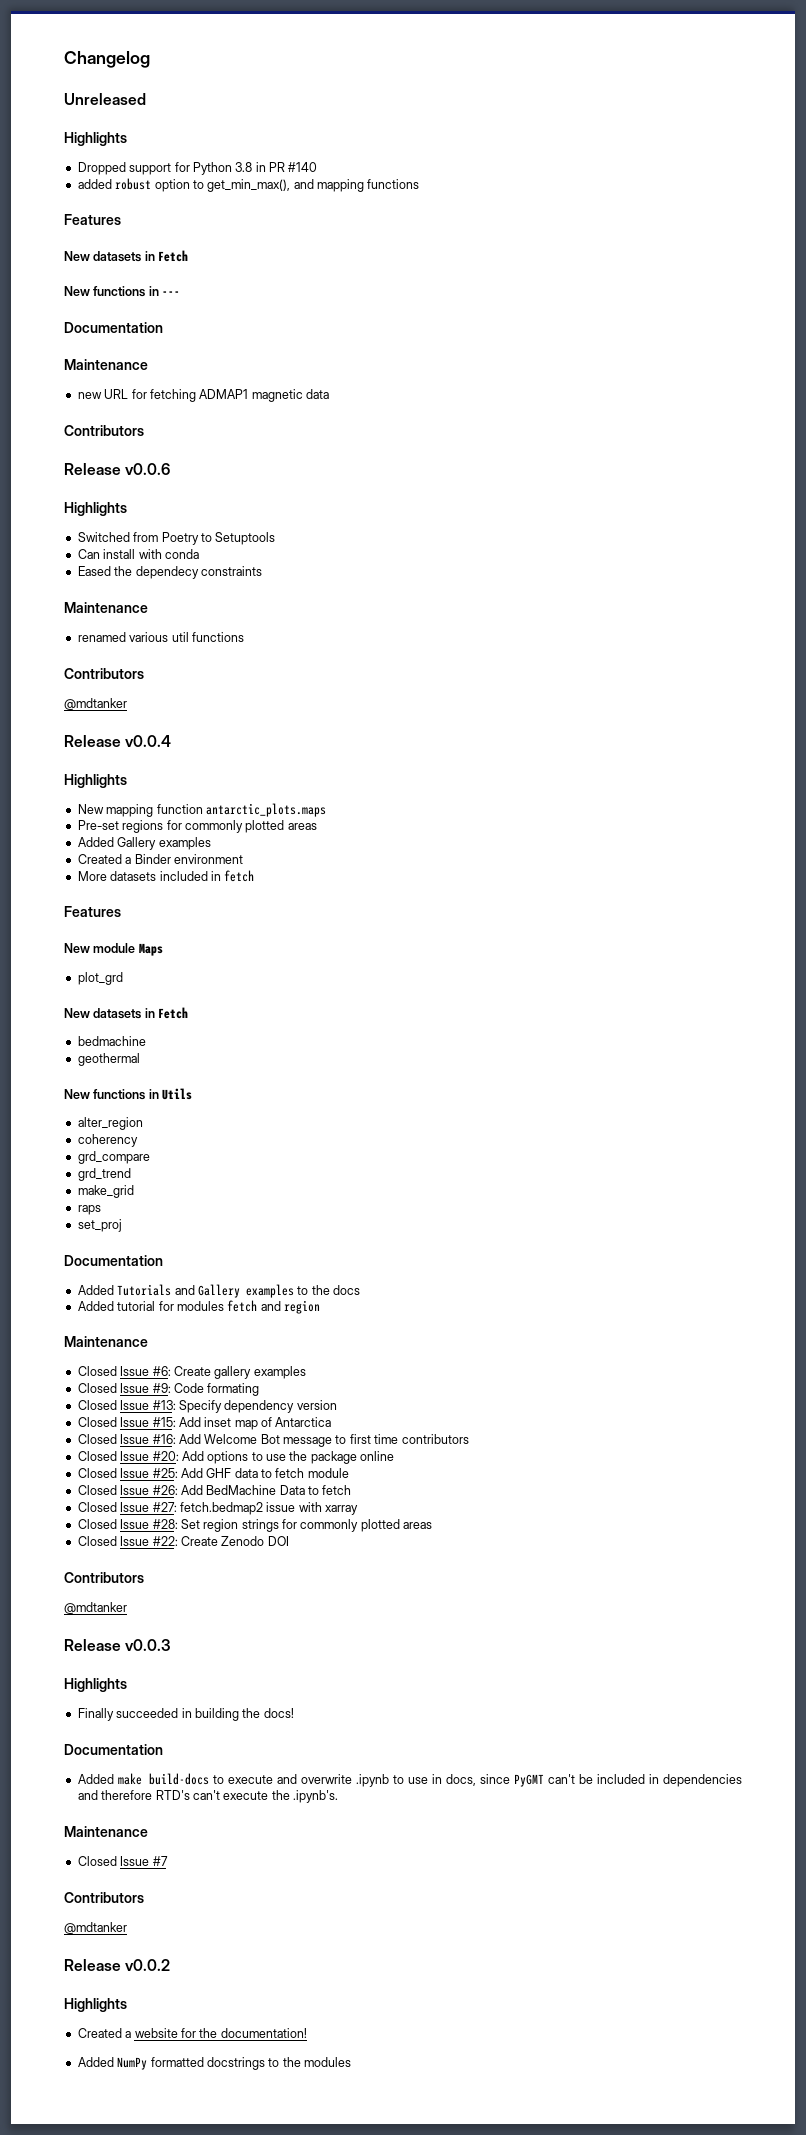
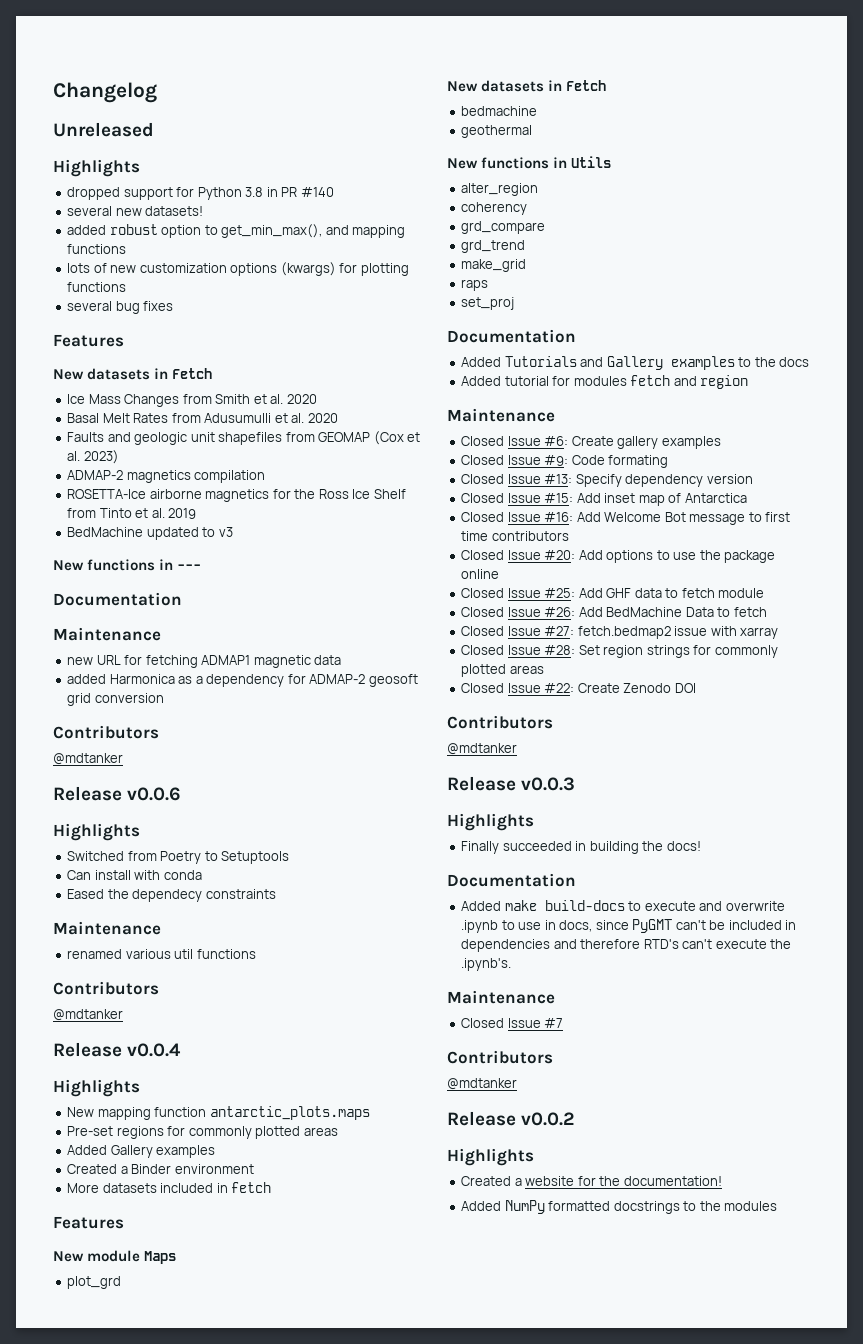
[77,162,126,175] Dropped -> [67,187,121,200] dropped
(318, 167) none -> [67,206,204,216] // several new datasets!
(420, 184) none -> [67,262,409,276] [67,282,127,292] [67,301,174,314] // lots of new customization options (kwargs) for plotting functions // several bug fixes
(189, 256) none -> [67,394,317,407] [67,413,338,423] [67,431,421,445] [67,450,119,464] [67,470,266,483] [67,489,406,502] [67,508,197,519] [67,527,233,540] // Ice Mass Changes from Smith et al. 2020 // Basal Melt Rates from Adusumulli et al. 2020 // Faults and geologic unit shapefiles from GEOMAP (Cox et al. 2023) // ADMAP-2 magnetics compilation // ROSETTA-Ice airborne magnetics for the Ross Ice Shelf from Tinto et al. 2019 // BedMachine updated to v3
[64,425,144,436] // Contributors -> [67,674,418,687] [67,693,164,706] [53,725,159,739] [53,753,123,765] // added Harmonica as a dependency for ADMAP-2 geosoft grid conversion // Contributors // @mdtanker

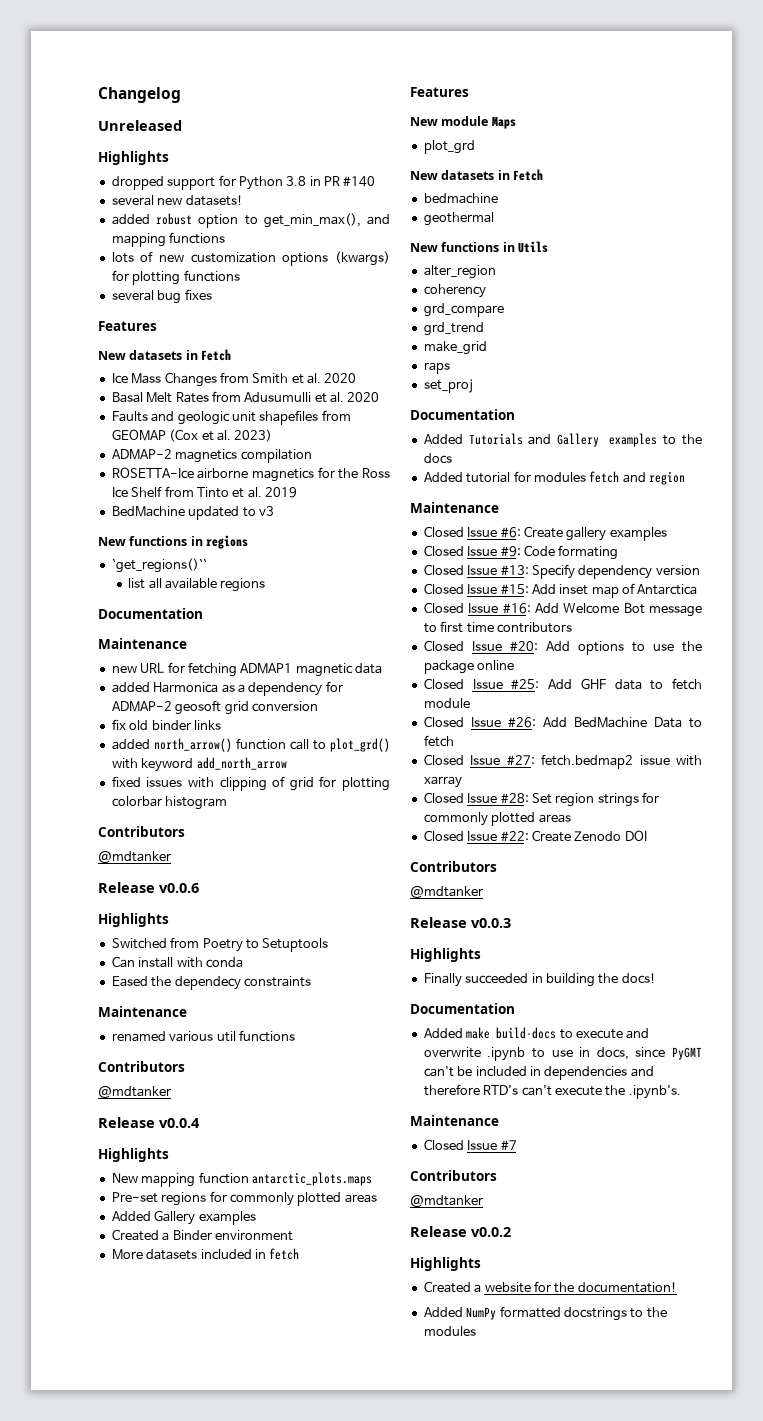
[177,564,202,570] --- -> [206,535,249,549] [111,558,207,573] [128,578,266,592] regions // `get_regions()`` // list all available regions
(164, 698) none -> [111,719,221,730] [111,738,391,752] [111,757,287,772] [111,776,390,791] [111,796,228,810] // fix old binder links // added north_arrow() function call to plot_grd() with keyword add_north_arrow // fixed issues with clipping of grid for plotting colorbar histogram

